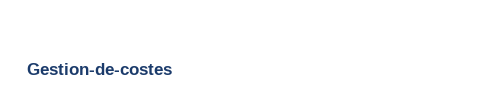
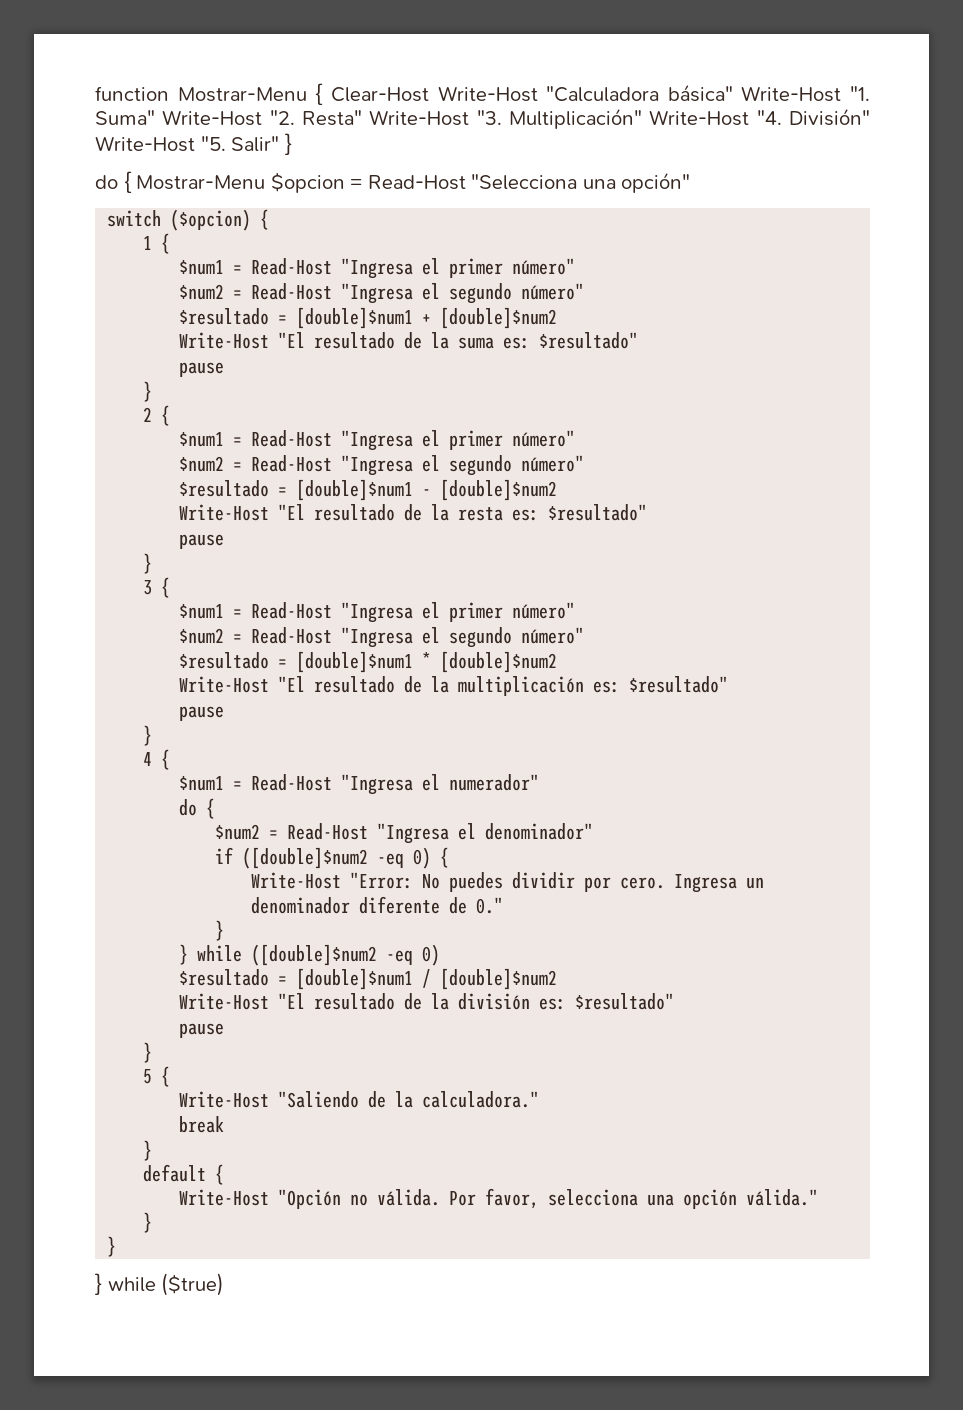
[27,63,172,75] Gestion-de-costes -> [95,83,870,105] [95,108,871,129] [95,133,292,155] [95,171,691,193] [107,209,270,231] [143,233,171,254] [179,258,576,279] [179,283,585,304] [179,307,558,329] [179,332,639,349] [179,362,225,377] [143,381,153,402] [143,405,171,426] [179,430,576,451] [179,455,585,476] [179,479,558,501] [179,504,648,521] [179,534,225,549] [143,553,153,574] [143,577,171,598] [179,602,576,623] [179,627,585,648] [179,651,558,673] [179,676,729,696] [179,706,225,721] [143,725,153,746] [143,749,171,770] [179,774,540,795] [179,798,216,819] [215,823,594,844] [215,847,450,869] [251,872,765,893] [251,896,504,914] [215,920,225,941] [179,944,441,966] [179,968,558,990] [179,993,675,1010] [179,1023,225,1038] [143,1042,153,1063] [143,1066,171,1087] [179,1091,540,1108] [179,1116,225,1133] [143,1140,153,1161] [143,1164,225,1185] [179,1188,819,1209] [143,1212,153,1233] [107,1236,117,1257] [95,1273,225,1296] function Mostrar-Menu { Clear-Host Write-Host "Calculadora básica" Write-Host "1. Suma" Write-Host "2. Resta" Write-Host "3. Multiplicación" Write-Host "4. División" Write-Host "5. Salir" } // do { Mostrar-Menu $opcion = Read-Host "Selecciona una opción" // switch ($opcion) { // 1 { // $num1 = Read-Host "Ingresa el primer número" // $num2 = Read-Host "Ingresa el segundo número" // $resultado = [double]$num1 + [double]$num2 // Write-Host "El resultado de la suma es: $resultado" // pause // } // 2 { // $num1 = Read-Host "Ingresa el primer número" // $num2 = Read-Host "Ingresa el segundo número" // $resultado = [double]$num1 - [double]$num2 // Write-Host "El resultado de la resta es: $resultado" // pause // } // 3 { // $num1 = Read-Host "Ingresa el primer número" // $num2 = Read-Host "Ingresa el segundo número" // $resultado = [double]$num1 * [double]$num2 // Write-Host "El resultado de la multiplicación es: $resultado" // pause // } // 4 { // $num1 = Read-Host "Ingresa el numerador" // do { // $num2 = Read-Host "Ingresa el denominador" // if ([double]$num2 -eq 0) { // Write-Host "Error: No puedes dividir por cero. Ingresa un denominador diferente de 0." // } // } while ([double]$num2 -eq 0) // $resultado = [double]$num1 / [double]$num2 // Write-Host "El resultado de la división es: $resultado" // pause // } // 5 { // Write-Host "Saliendo de la calculadora." // break // } // default { // Write-Host "Opción no válida. Por favor, selecciona una opción válida." // } // } // } while ($true)

